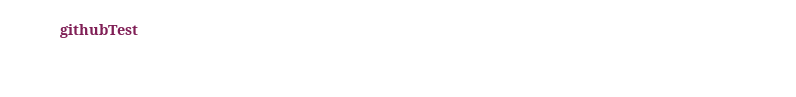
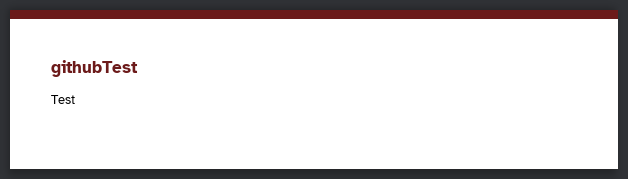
(138, 31) none -> [51,95,75,104] // Test

